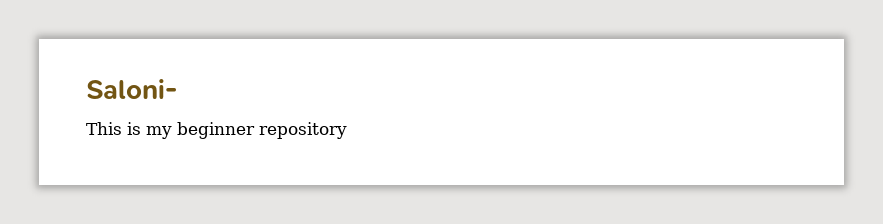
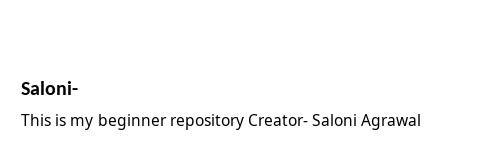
(347, 130) none -> [247,114,422,130] Creator- Saloni Agrawal

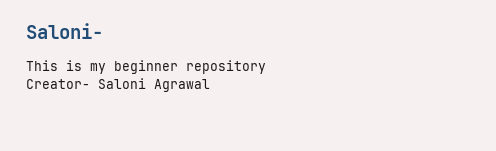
(244, 122) none -> (266, 67) //

